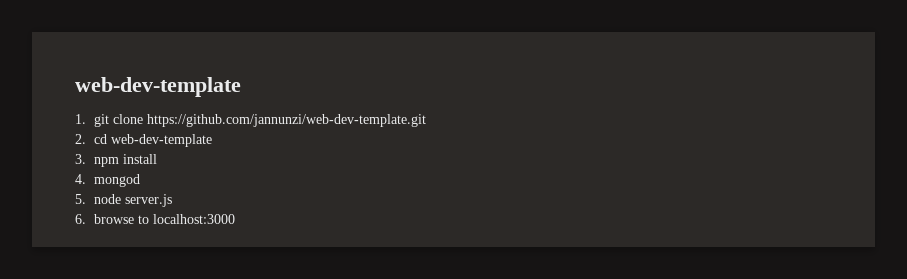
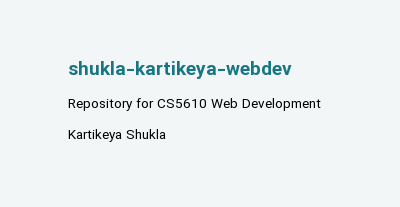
[75,77,241,97] [75,114,426,127] [75,134,212,147] [75,154,157,167] [75,174,140,187] [75,194,172,207] [75,214,235,224] web-dev-template // 1. git clone https://github.com/jannunzi/web-dev-template.git // 2. cd web-dev-template // 3. npm install // 4. mongod // 5. node server.js // 6. browse to localhost:3000 -> [68,61,292,79] [68,98,321,111] [68,129,166,142] shukla-kartikeya-webdev // Repository for CS5610 Web Development // Kartikeya Shukla

